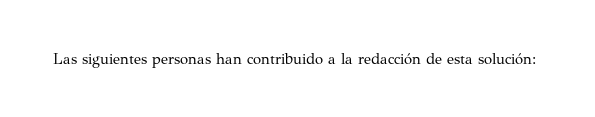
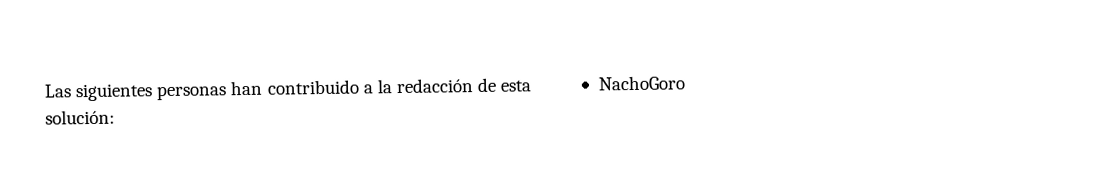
(536, 59) none -> [597,75,685,91] // NachoGoro

